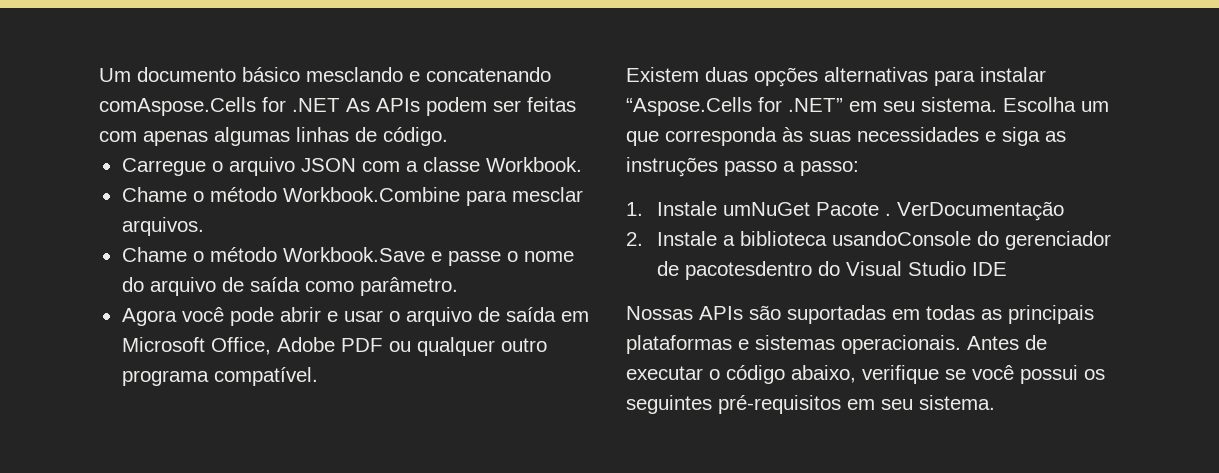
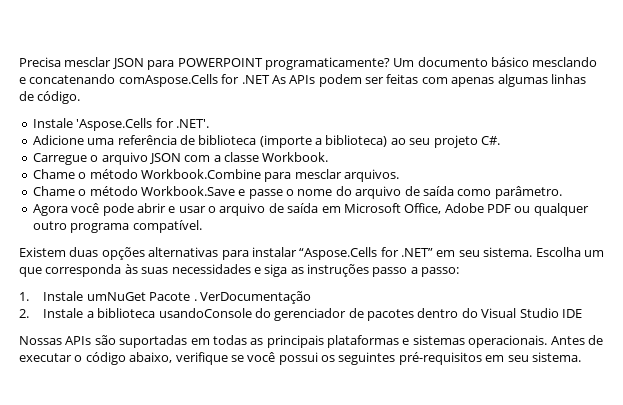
(99, 75) none -> [19,57,390,70] Precisa mesclar JSON para POWERPOINT programaticamente?
(448, 136) none -> [32,118,209,131] [32,135,500,148] // Instale 'Aspose.Cells for .NET'. // Adicione uma referência de biblioteca (importe a biblioteca) ao seu projeto C#.
[685,261,813,280] pacotesdentro -> [367,308,459,321] pacotes dentro

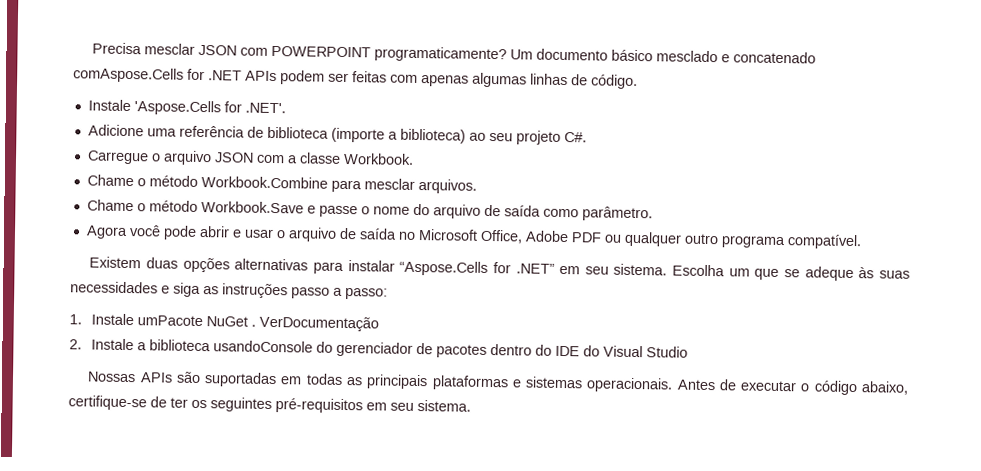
[147,60,175,70] para -> [240,47,269,56] com
[532,57,598,67] [19,74,116,84] mesclando e concatenando -> [656,50,817,64] mesclado e concatenado
[271,75,286,84] As -> (242, 75) none
[321,206,341,213] em -> [397,231,416,240] no
[45,264,122,277] corresponda -> [784,266,854,282] se adeque
[86,292,191,301] umNuGet Pacote -> [136,315,248,327] umPacote NuGet
(478, 313) none -> [554,345,600,357] IDE do
[561,309,582,318] IDE -> (688, 352) none
[175,352,318,365] verifique se você possui -> [68,395,188,411] certifique-se de ter

